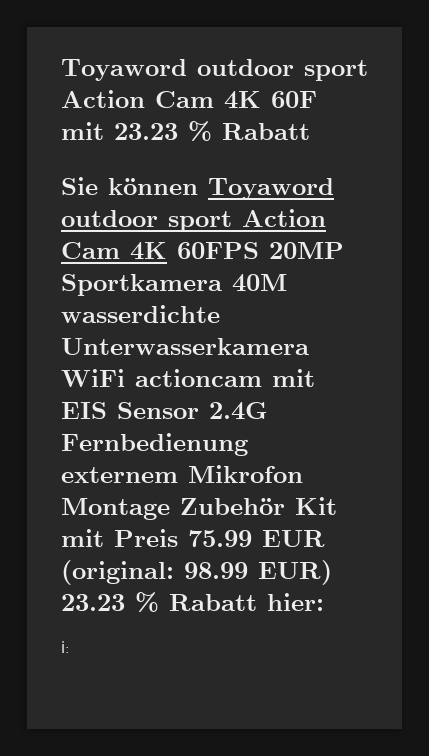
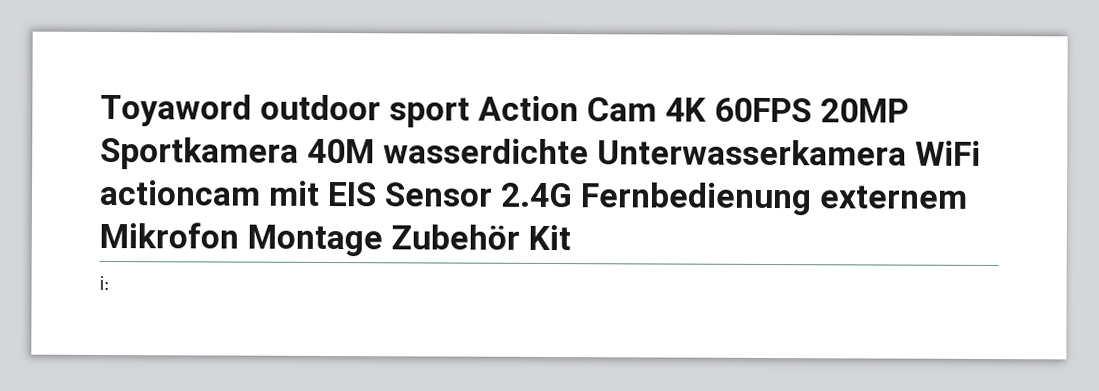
[61,59,368,81] [61,90,317,109] [61,121,310,141] [61,177,334,200] [61,209,326,232] [61,242,167,260] Toyaword outdoor sport Action Cam 4K 60F mit 23.23 % Rabatt // Sie können Toyaword outdoor sport Action Cam 4K -> [100,93,708,128] Toyaword outdoor sport Action Cam 4K
[61,529,325,547] [61,560,332,585] [61,592,324,612] mit Preis 75.99 EUR (original: 98.99 EUR) 23.23 % Rabatt hier: -> (572, 237) none

